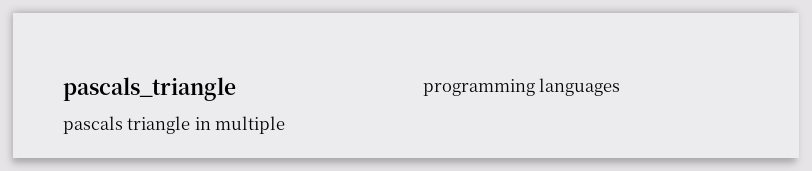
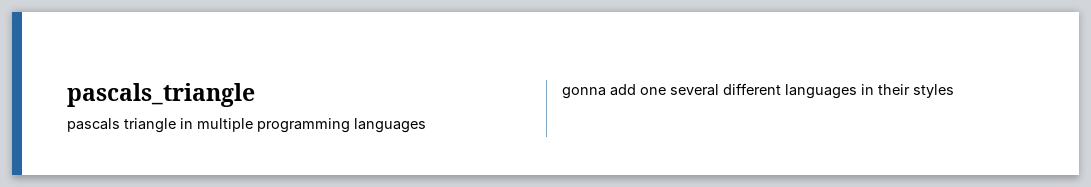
(621, 87) none -> [562,83,954,99] // gonna add one several different languages in their styles

